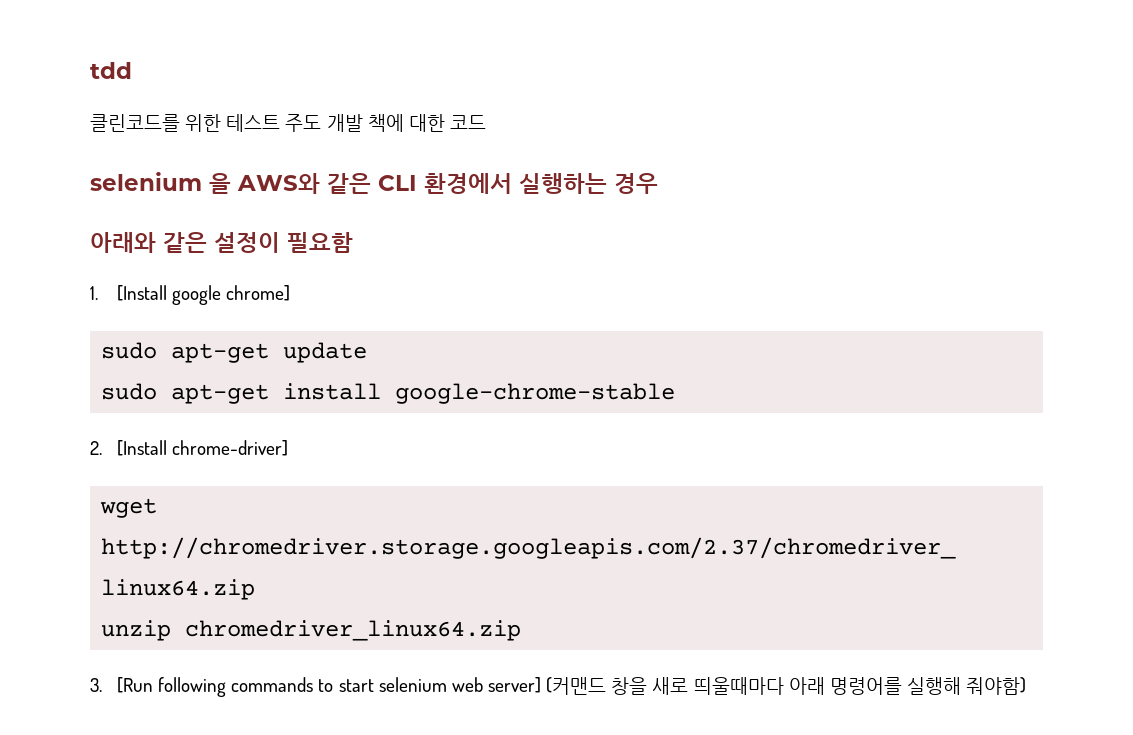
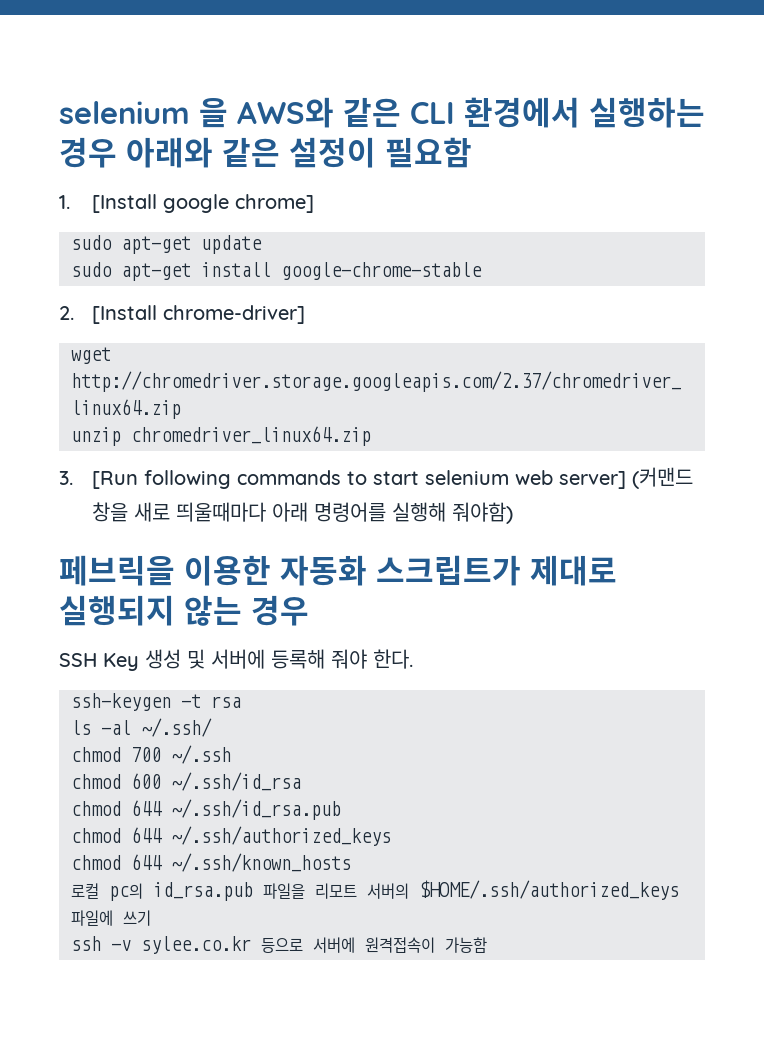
[90,62,132,79] [90,114,486,132] tdd // 클린코드를 위한 테스트 주도 개발 책에 대한 코드 // -> (59, 112) none
(658, 183) // -> (117, 152) none
(1027, 686) none -> [59,555,617,586] [59,595,309,626] [59,649,413,671] [71,693,241,711] [71,718,212,737] [71,745,231,764] [71,772,301,791] [71,799,341,820] [71,826,391,846] [71,853,351,872] [71,880,679,901] [71,910,151,926] [71,936,487,954] // 페브릭을 이용한 자동화 스크립트가 제대로 실행되지 않는 경우 // SSH Key 생성 및 서버에 등록해 줘야 한다. // ssh-keygen -t rsa // ls -al ~/.ssh/ // chmod 700 ~/.ssh // chmod 600 ~/.ssh/id_rsa // chmod 644 ~/.ssh/id_rsa.pub // chmod 644 ~/.ssh/authorized_keys // chmod 644 ~/.ssh/known_hosts // 로컬 pc의 id_rsa.pub 파일을 리모트 서버의 $HOME/.ssh/authorized_keys 파일에 쓰기 // ssh -v sylee.co.kr 등으로 서버에 원격접속이 가능함

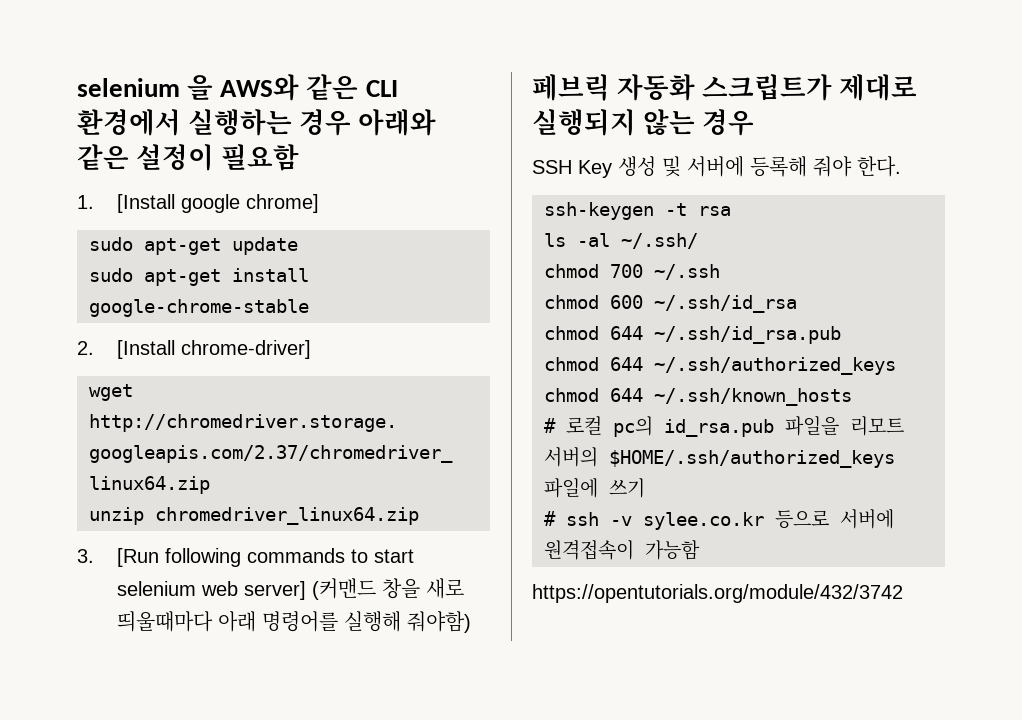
[59,555,271,586] 페브릭을 이용한 -> [532,74,610,101] 페브릭
(351, 862) none -> [544,418,556,433] #
(151, 918) none -> [544,511,556,526] #
(487, 945) none -> [532,584,903,603] // https://opentutorials.org/module/432/3742

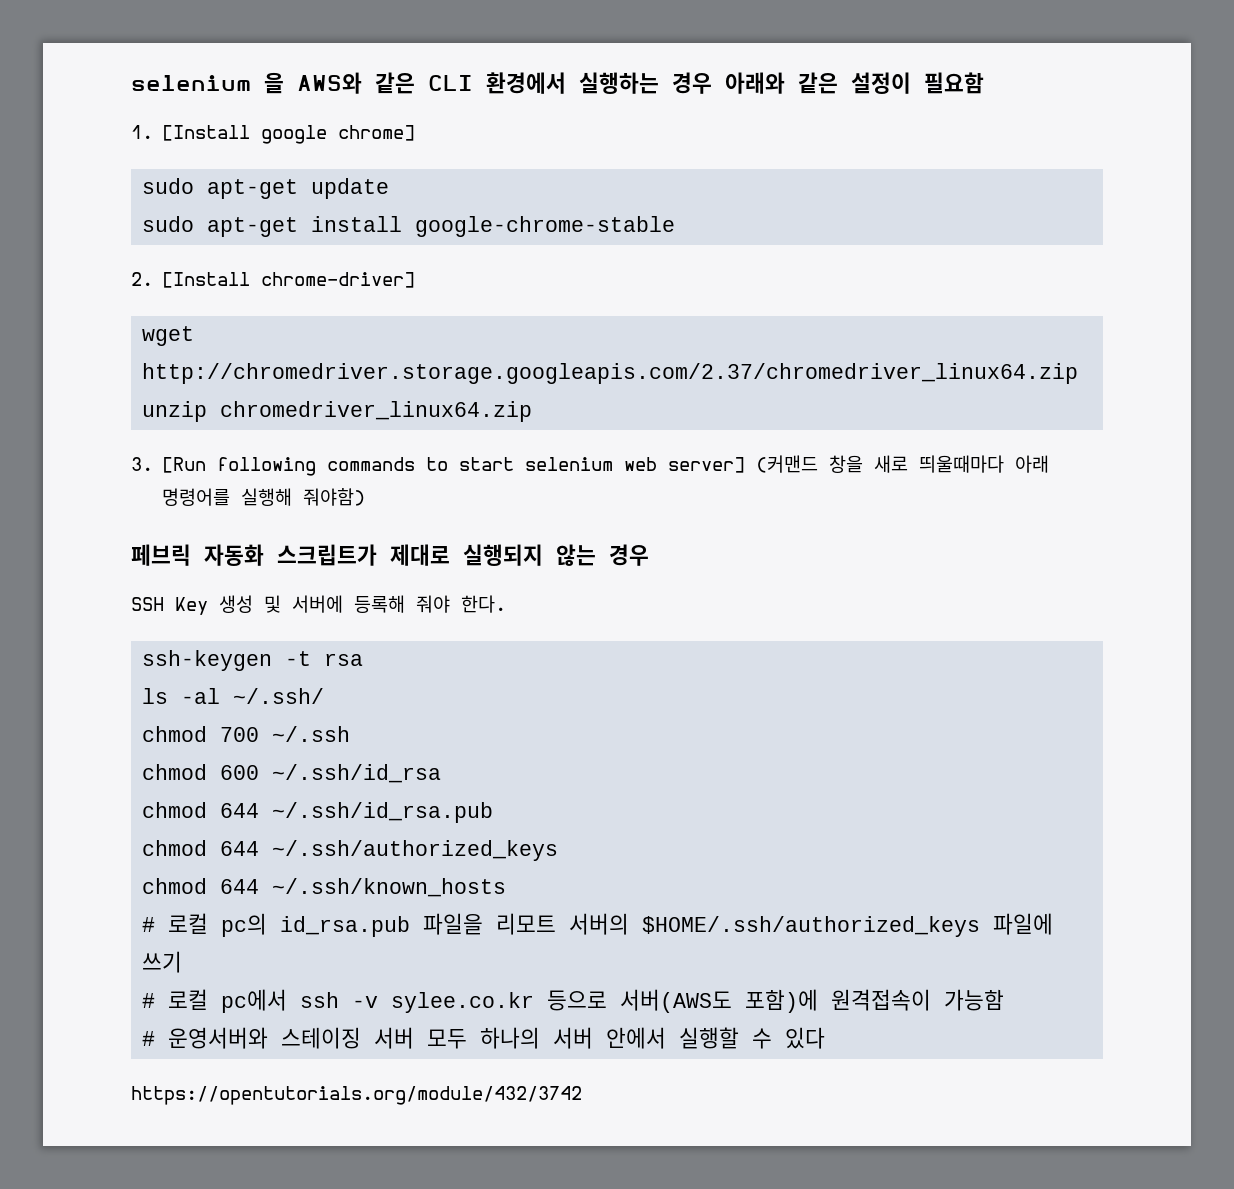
(556, 518) none -> [168,989,288,1013] 로컬 pc에서
[840,509,894,529] 서버에 -> [620,989,819,1013] 서버(AWS도 포함)에
(700, 550) none -> [142,1027,826,1049] // # 운영서버와 스테이징 서버 모두 하나의 서버 안에서 실행할 수 있다

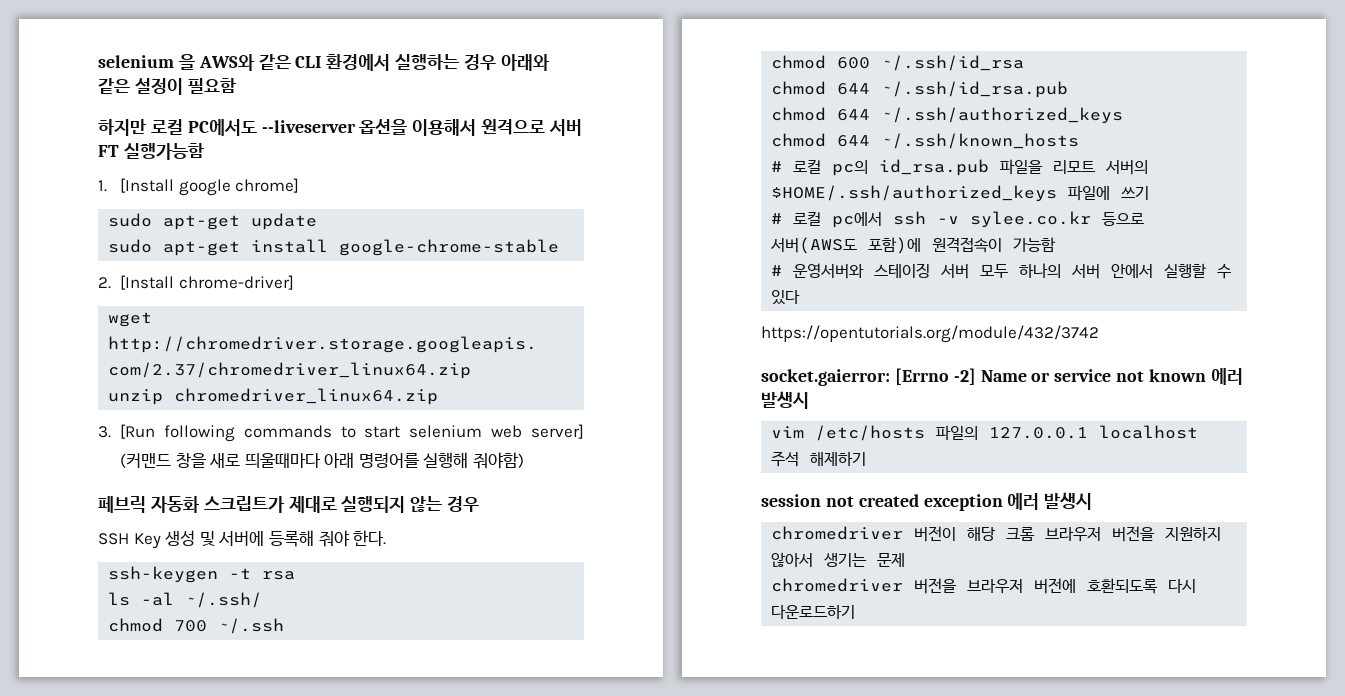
(984, 83) none -> [98,119,583,136] [98,143,204,160] // 하지만 로컬 PC에서도 --liveserver 옵션을 이용해서 원격으로 서버 FT 실행가능함
(582, 1095) none -> [761,368,1243,386] [761,391,809,409] [771,425,1199,441] [771,451,867,467] [761,492,1093,511] [771,526,1222,542] [771,552,906,567] [771,578,1197,594] [771,604,856,619] // socket.gaierror: [Errno -2] Name or service not known 에러 발생시 // vim /etc/hosts 파일의 127.0.0.1 localhost 주석 해제하기 // session not created exception 에러 발생시 // chromedriver 버전이 해당 크롬 브라우저 버전을 지원하지 않아서 생기는 문제 // chromedriver 버전을 브라우저 버전에 호환되도록 다시 다운로드하기

